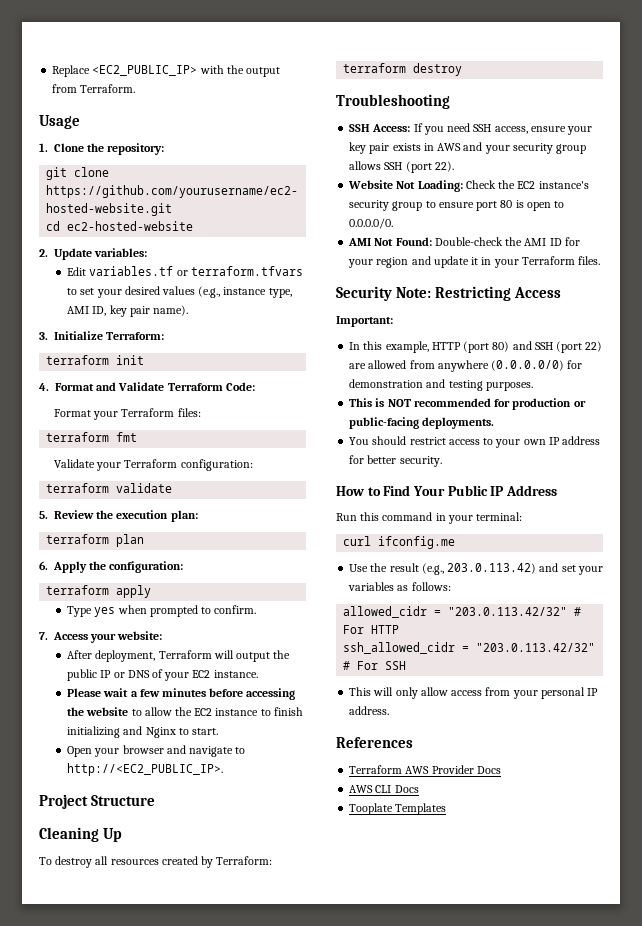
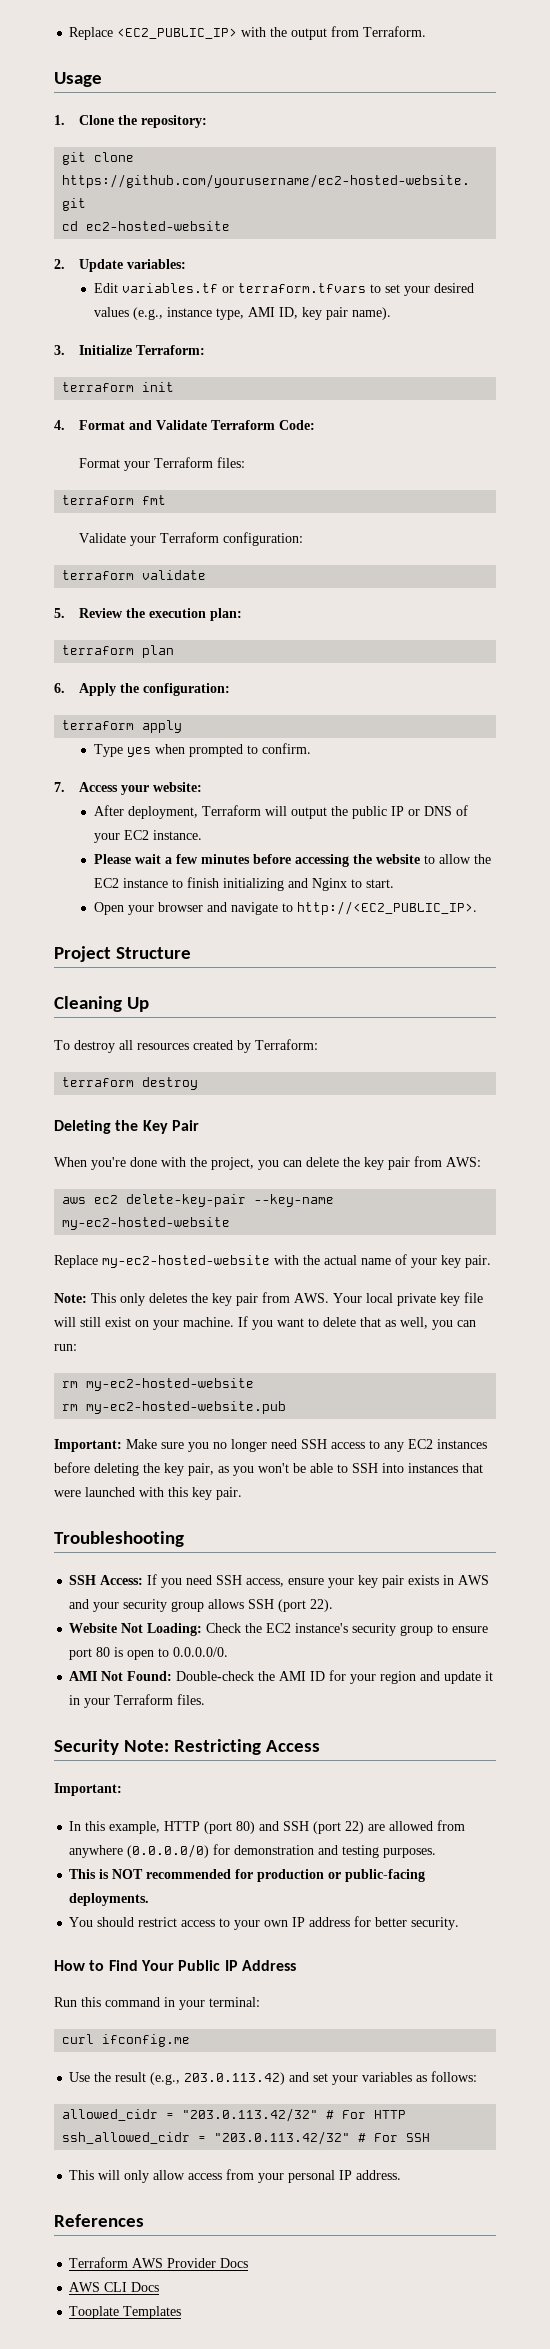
(463, 69) none -> [54,1120,199,1134] [54,1156,481,1170] [62,1194,335,1207] [62,1217,231,1230] [54,1254,491,1268] [54,1292,483,1306] [54,1316,476,1330] [54,1344,77,1351] [62,1378,255,1391] [62,1401,287,1414] [54,1439,487,1452] [54,1462,483,1476] [54,1487,242,1500] // Deleting the Key Pair // When you're done with the project, you can delete the key pair from AWS: // aws ec2 delete-key-pair --key-name my-ec2-hosted-website // Replace my-ec2-hosted-website with the actual name of your key pair. // Note: This only deletes the key pair from AWS. Your local private key file will still exist on your machine. If you want to delete that as well, you can run: // rm my-ec2-hosted-website // rm my-ec2-hosted-website.pub // Important: Make sure you no longer need SSH access to any EC2 instances before deleting the key pair, as you won't be able to SSH into instances that were launched with this key pair.

